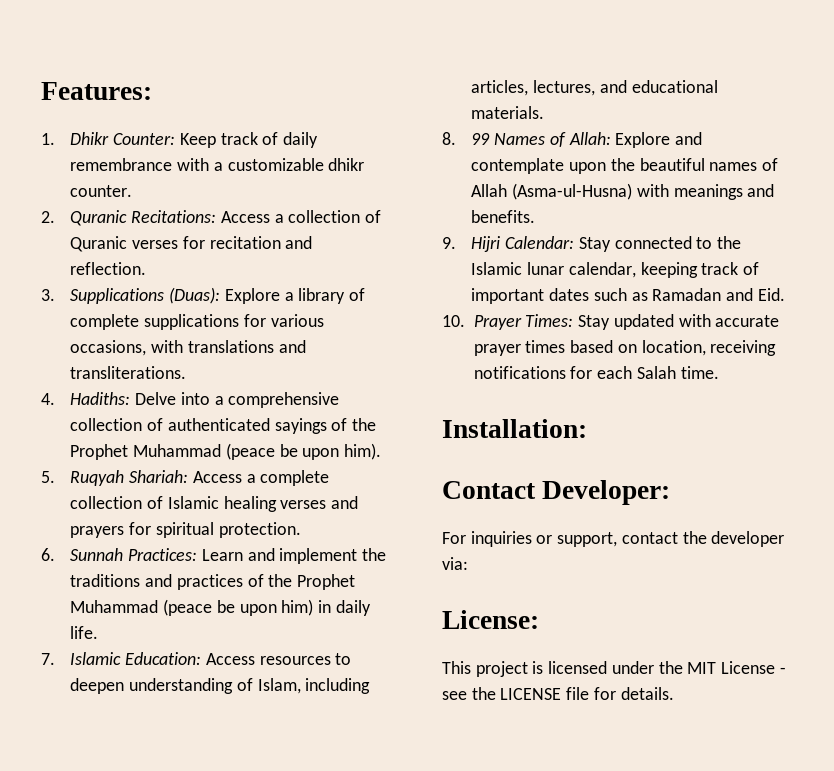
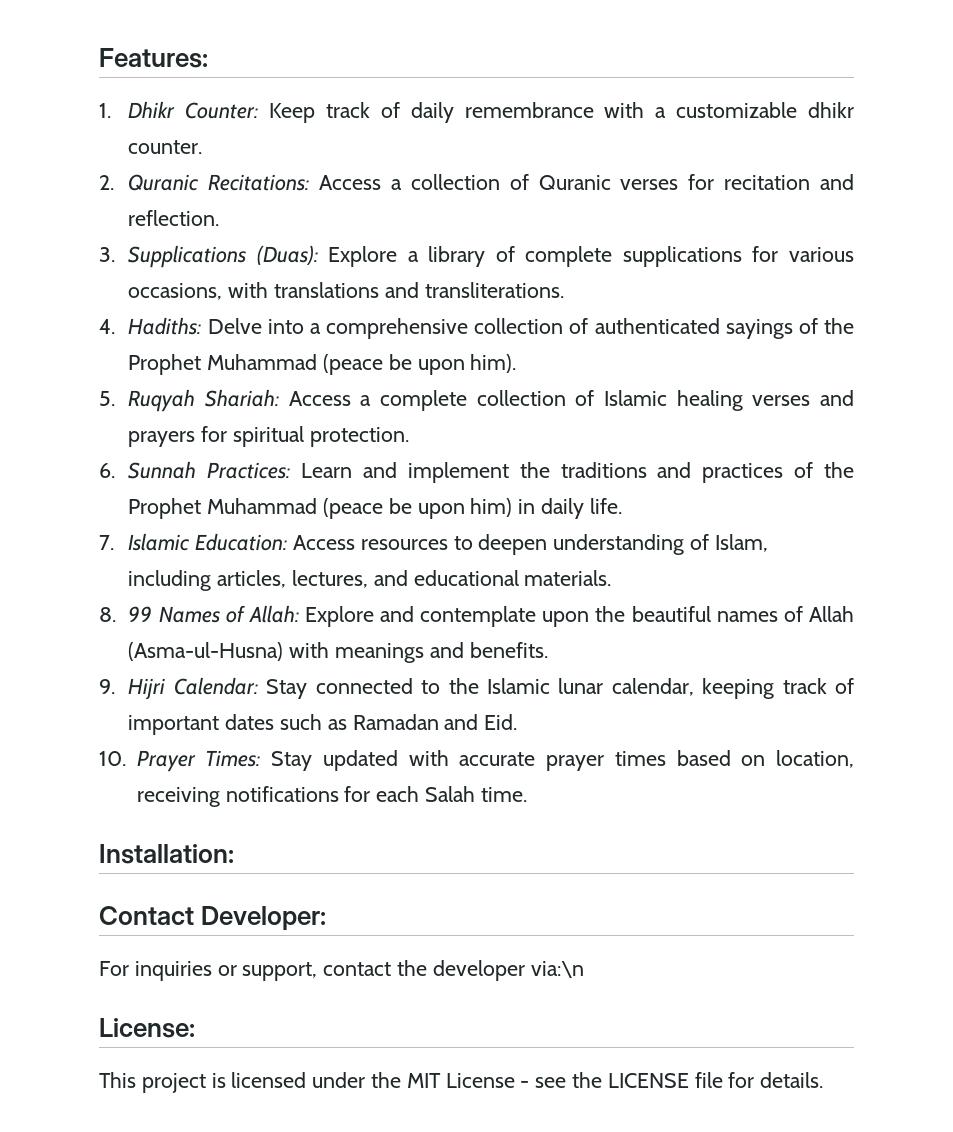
[442,557,468,570] via: -> [530,961,584,978] via:\n

